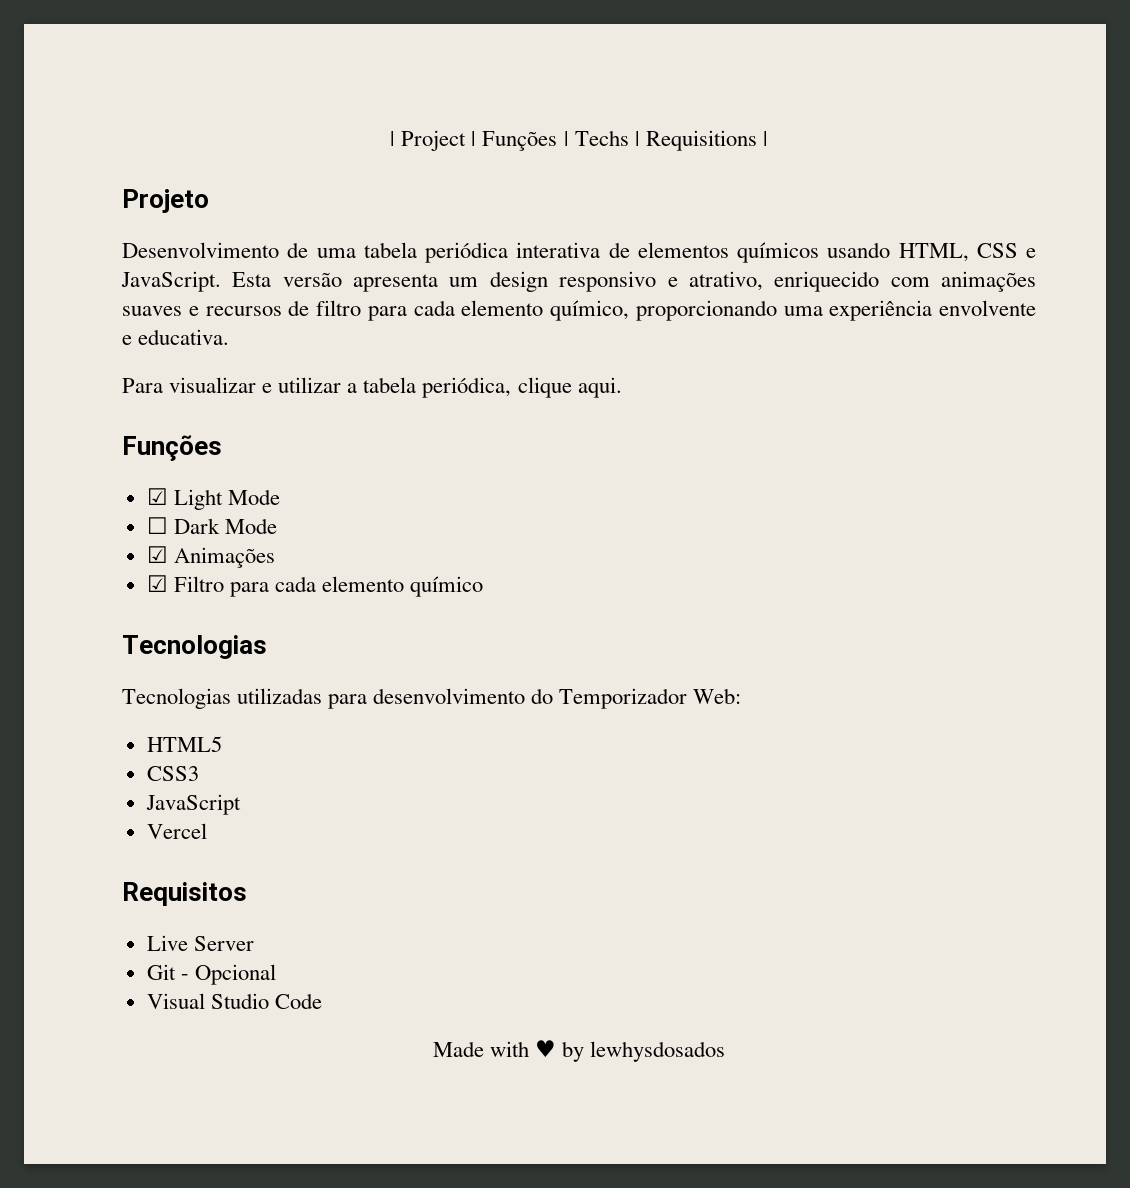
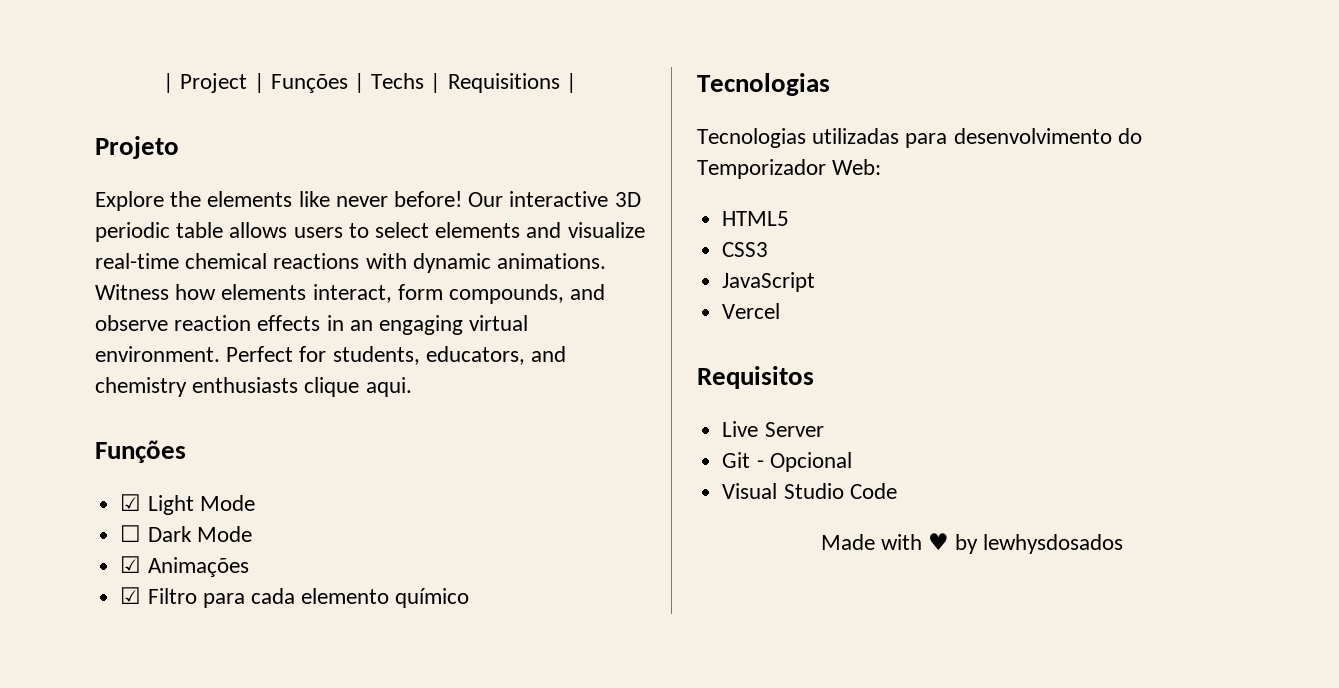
[122,242,1036,263] [121,271,1036,292] [122,300,1036,321] [122,329,230,345] [122,377,512,398] Desenvolvimento de uma tabela periódica interativa de elementos químicos usando HTML, CSS e JavaScript. Esta versão apresenta um design responsivo e atrativo, enriquecido com animações suaves e recursos de filtro para cada elemento químico, proporcionando uma experiência envolvente e educativa. // Para visualizar e utilizar a tabela periódica, -> [95,191,641,211] [95,222,645,242] [95,253,607,273] [95,284,606,304] [95,315,529,335] [95,346,567,365] [95,377,299,397] Explore the elements like never before! Our interactive 3D periodic table allows users to select elements and visualize real-time chemical reactions with dynamic animations. Witness how elements interact, form compounds, and observe reaction effects in an engaging virtual environment. Perfect for students, educators, and chemistry enthusiasts

